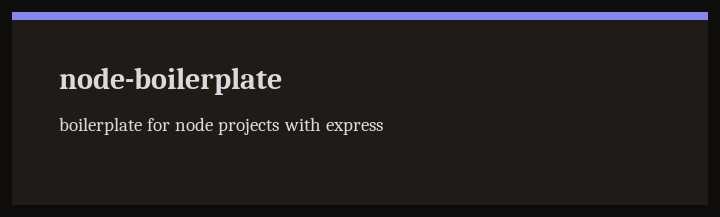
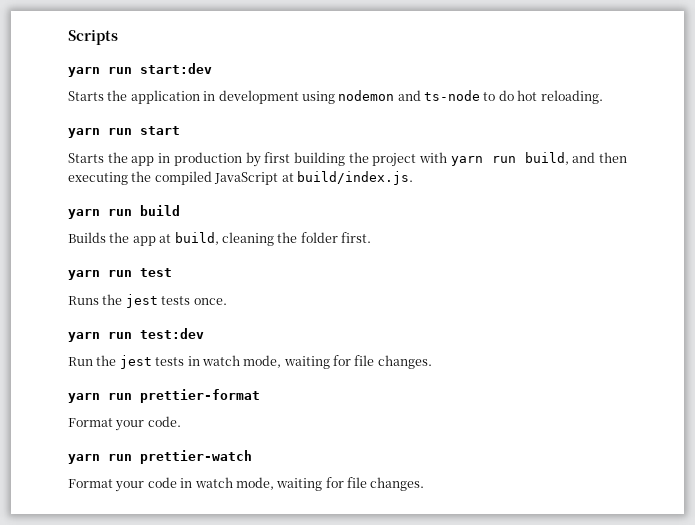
[59,67,282,95] [59,117,383,135] node-boilerplate // boilerplate for node projects with express -> [68,29,118,45] [68,63,212,77] [68,90,603,104] [68,126,180,138] [68,152,627,167] [68,171,413,185] [68,205,180,219] [68,232,371,246] [68,268,172,280] [68,294,227,308] [68,328,204,342] [68,355,432,369] [68,389,260,403] [68,416,181,431] [68,450,252,464] [68,477,425,492] Scripts // yarn run start:dev // Starts the application in development using nodemon and ts-node to do hot reloading. // yarn run start // Starts the app in production by first building the project with yarn run build, and then executing the compiled JavaScript at build/index.js. // yarn run build // Builds the app at build, cleaning the folder first. // yarn run test // Runs the jest tests once. // yarn run test:dev // Run the jest tests in watch mode, waiting for file changes. // yarn run prettier-format // Format your code. // yarn run prettier-watch // Format your code in watch mode, waiting for file changes.

